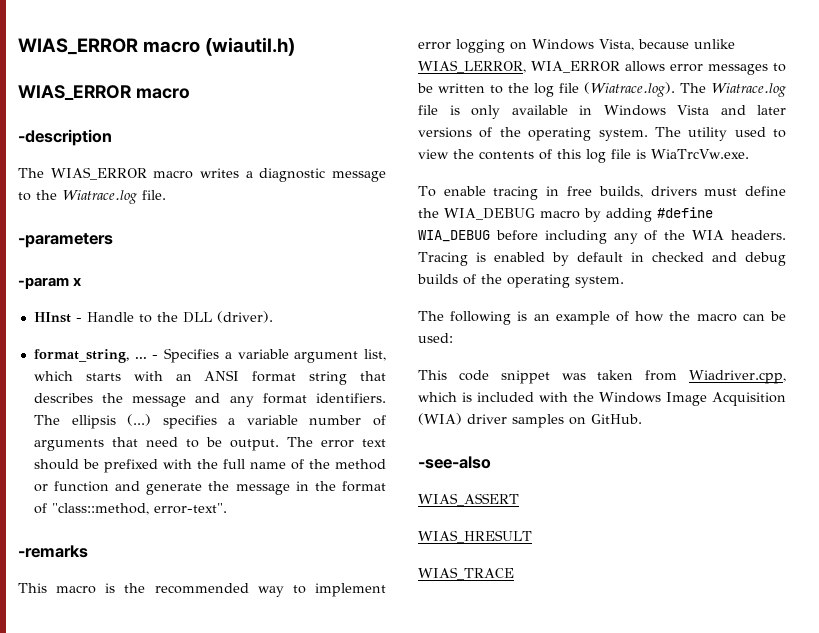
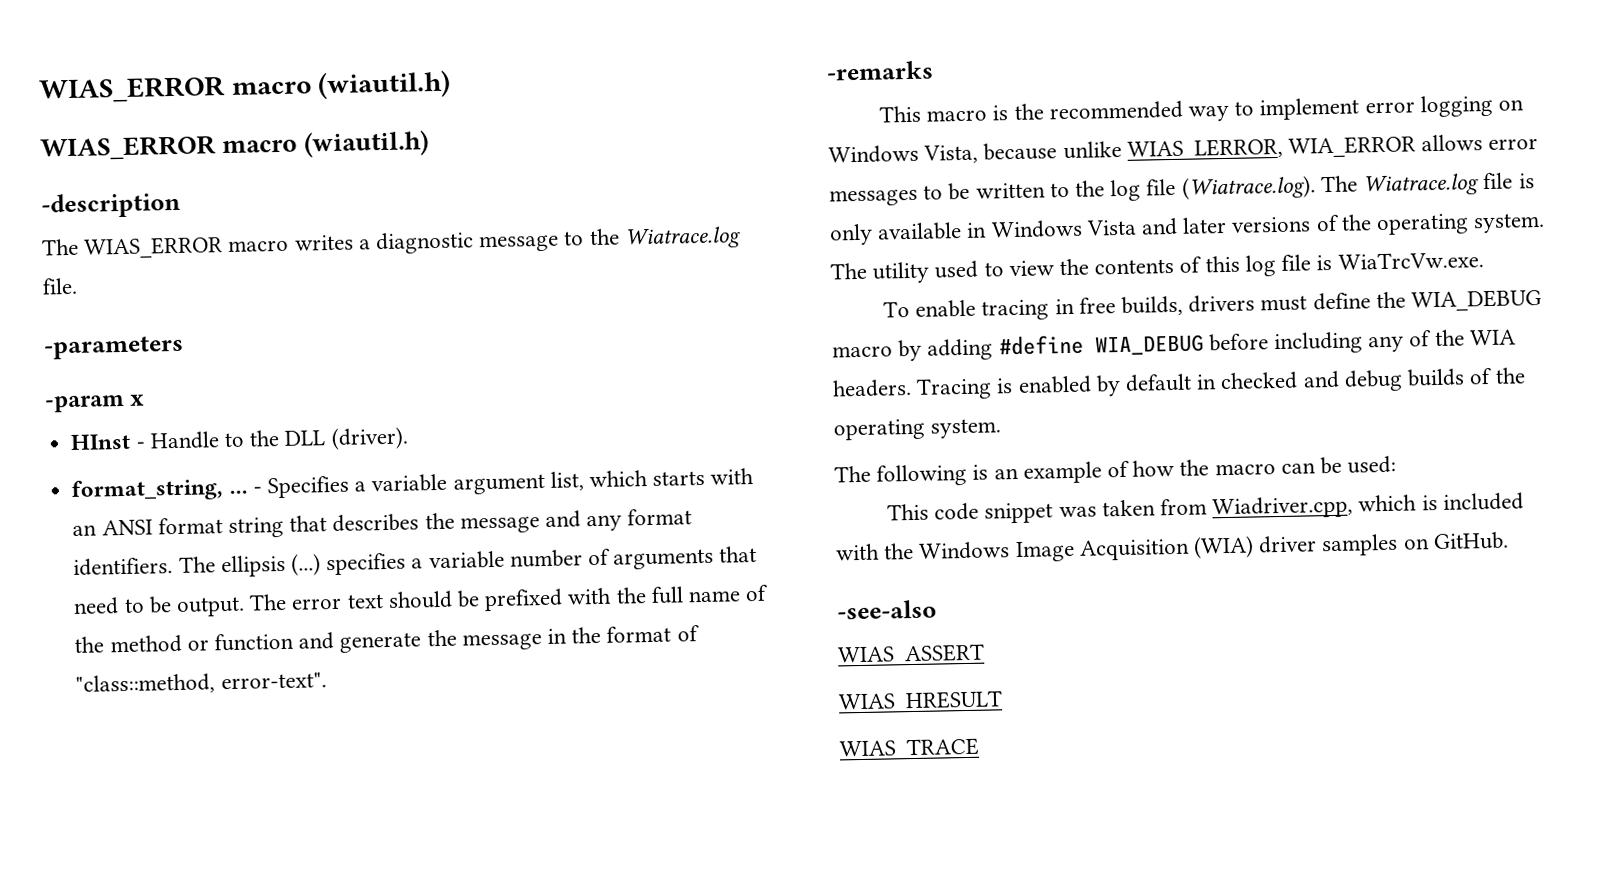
(190, 93) none -> [304,130,430,158] (wiautil.h)

